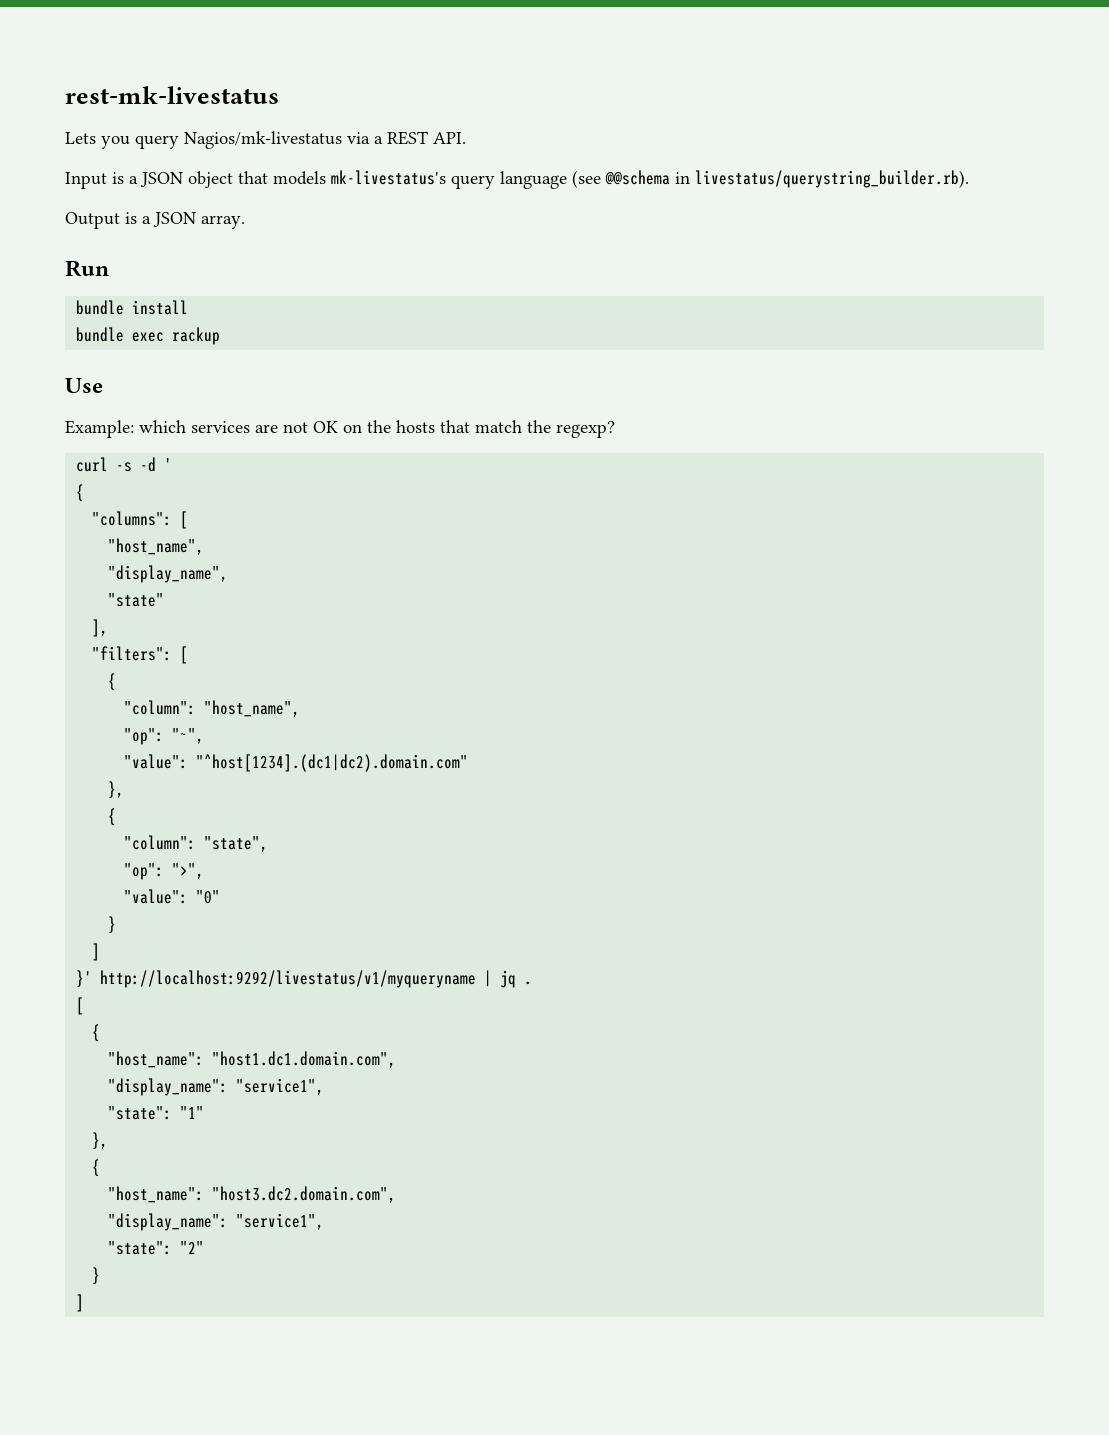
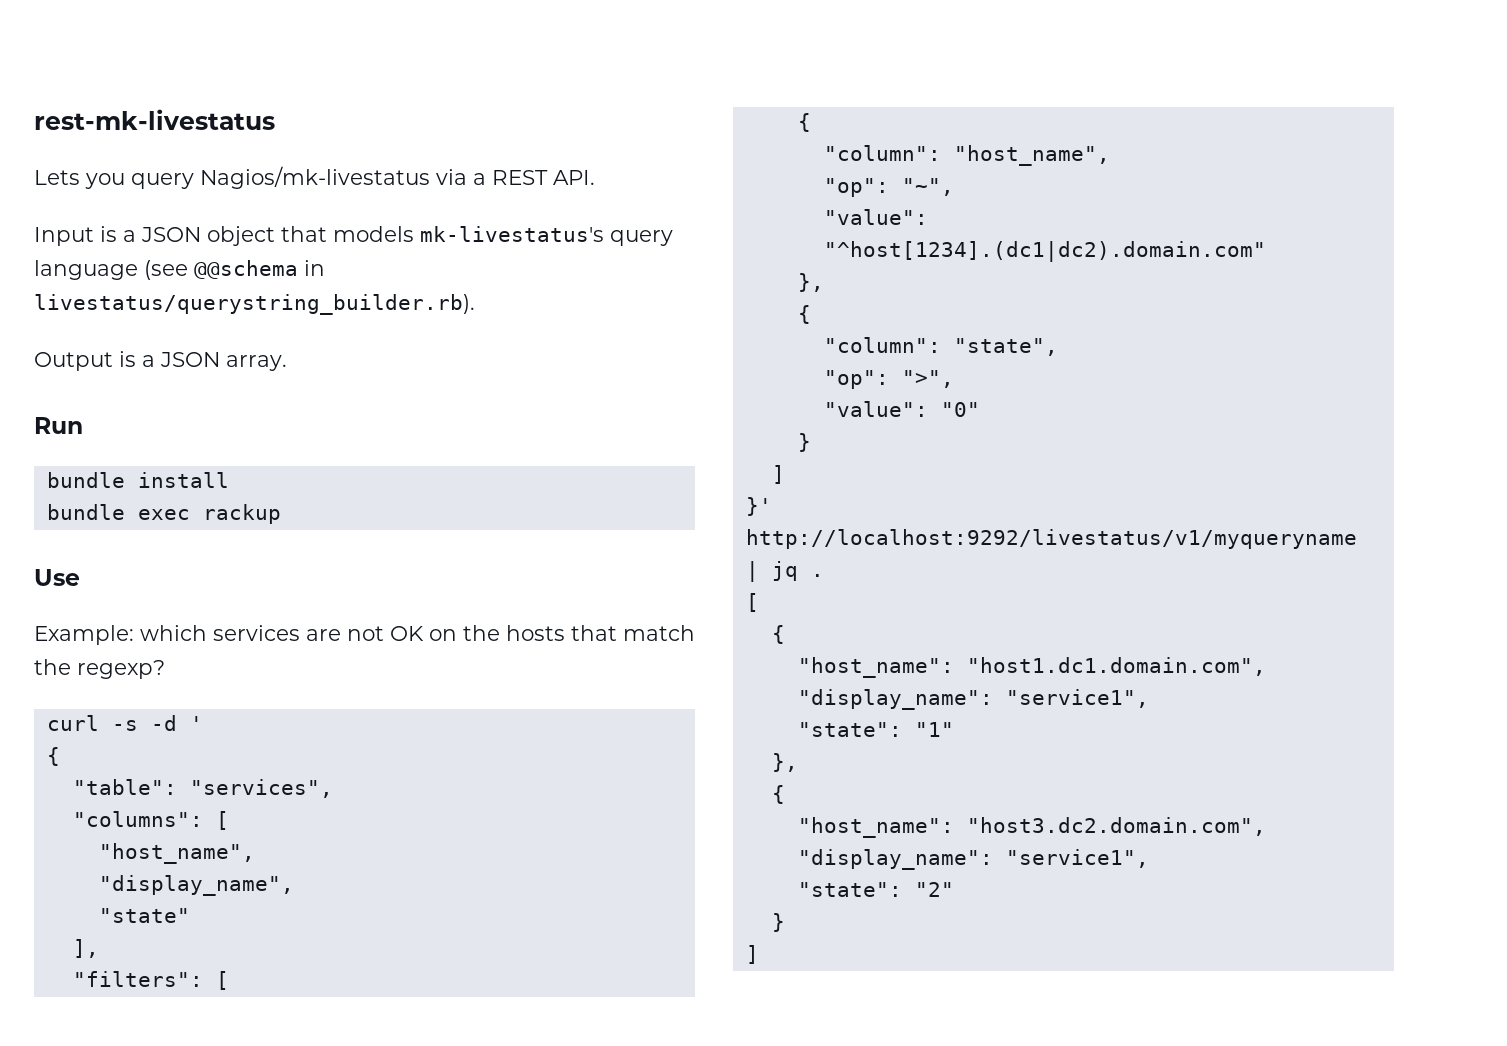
(85, 493) none -> [72,779,333,798] // "table": "services",

